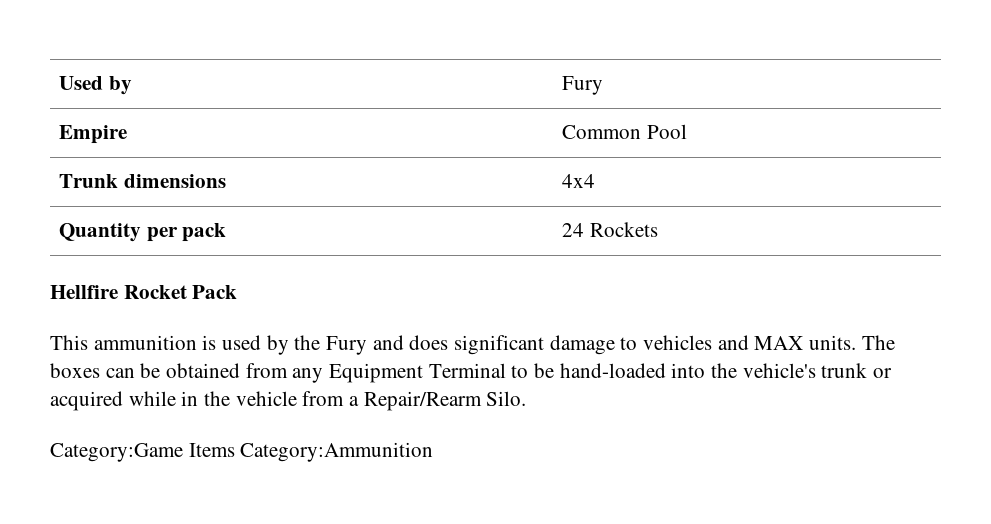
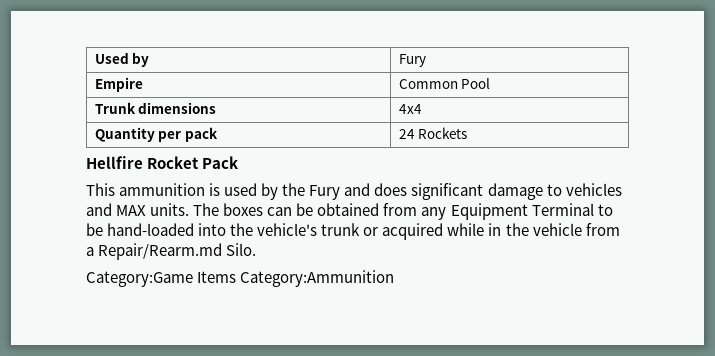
[363,391,482,411] Repair/Rearm -> [98,243,223,260] Repair/Rearm.md

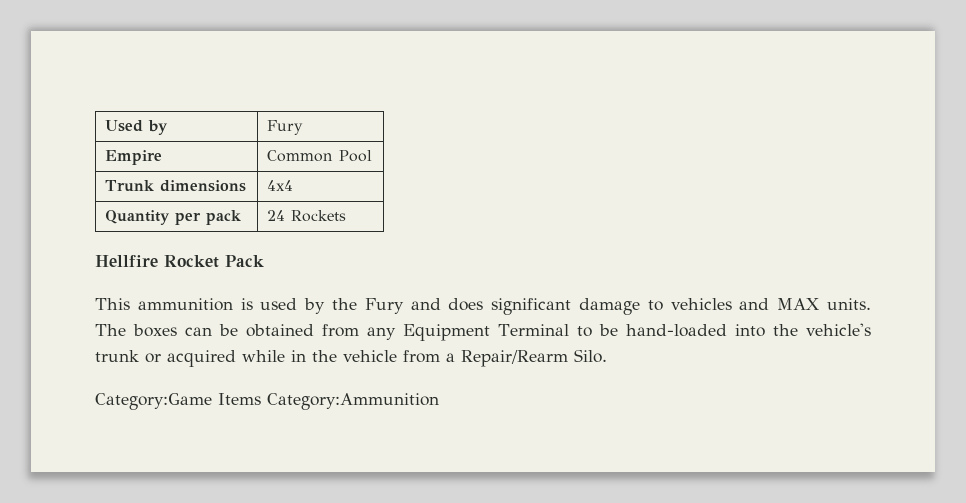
[98,243,223,260] Repair/Rearm.md -> [461,350,568,367] Repair/Rearm

